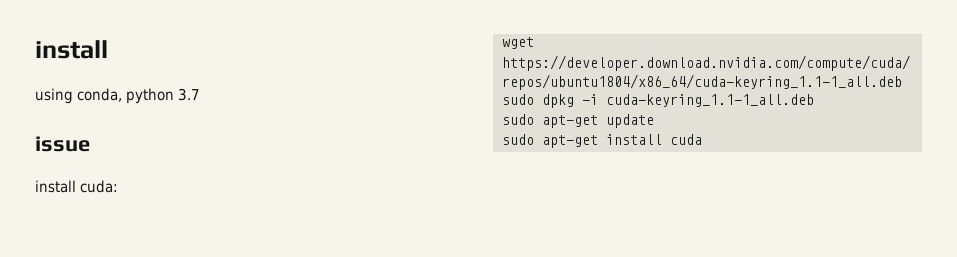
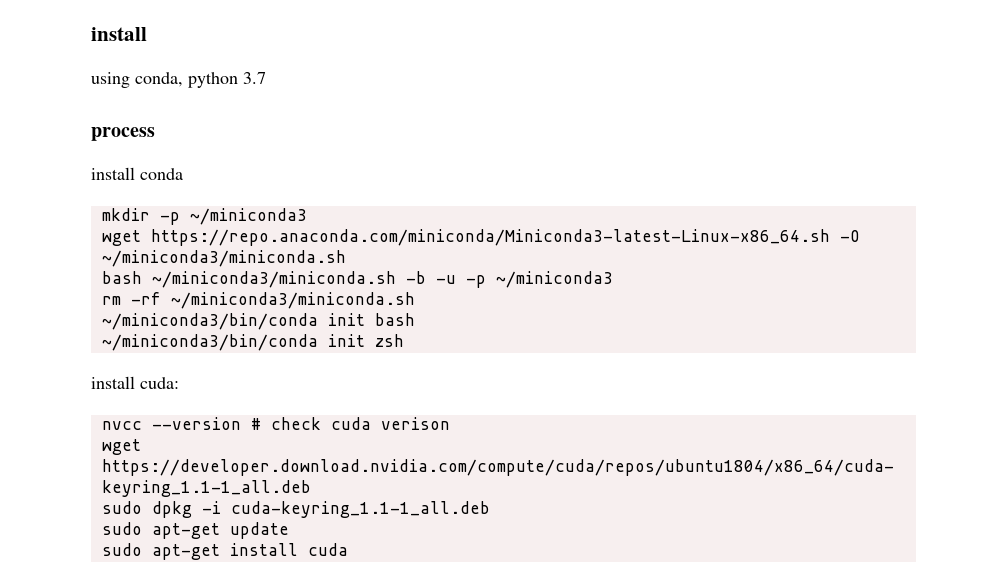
[35,136,90,152] [35,180,118,193] issue // install cuda: -> [91,127,155,141] [91,167,183,180] [101,208,307,225] [101,229,860,246] [101,250,346,267] [101,271,613,288] [101,292,415,309] [101,313,415,330] [101,334,404,351] [91,376,179,389] [101,417,450,430] process // install conda // mkdir -p ~/miniconda3 // wget https://repo.anaconda.com/miniconda/Miniconda3-latest-Linux-x86_64.sh -O ~/miniconda3/miniconda.sh // bash ~/miniconda3/miniconda.sh -b -u -p ~/miniconda3 // rm -rf ~/miniconda3/miniconda.sh // ~/miniconda3/bin/conda init bash // ~/miniconda3/bin/conda init zsh // install cuda: // nvcc --version # check cuda verison

